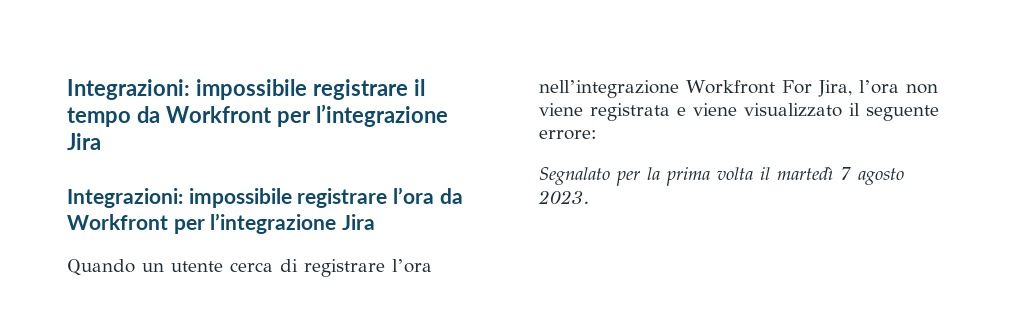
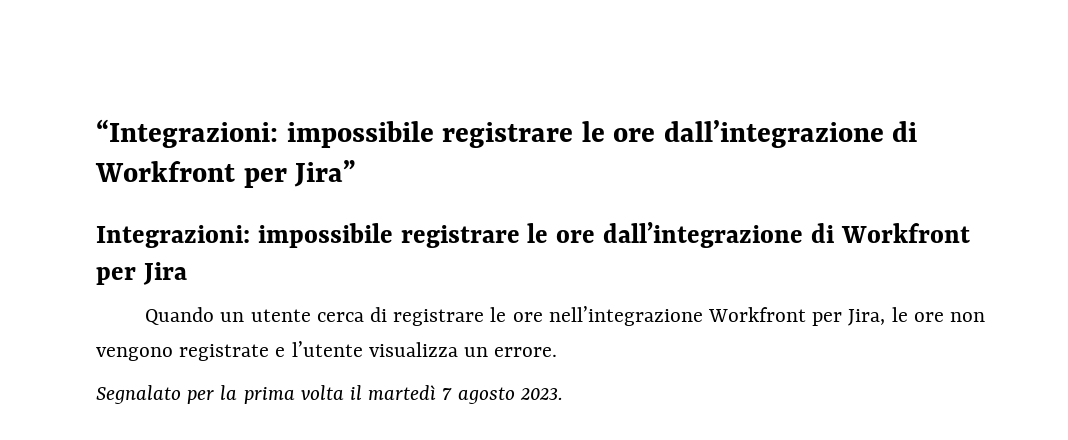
[67,79,425,100] [67,104,448,127] [67,133,101,150] [67,187,463,208] [67,213,337,234] Integrazioni: impossibile registrare il tempo da Workfront per l’integrazione Jira // Integrazioni: impossibile registrare l’ora da Workfront per l’integrazione -> [96,119,918,148] [95,160,357,188] [96,222,970,248] [96,267,136,285] “Integrazioni: impossibile registrare le ore dall’integrazione di Workfront per Jira” // Integrazioni: impossibile registrare le ore dall’integrazione di Workfront per
[392,259,432,273] [539,80,938,98] [539,103,939,121] [539,130,597,140] l’ora nell’integrazione Workfront For Jira, l’ora non viene registrata e viene visualizzato il seguente errore: -> [490,306,986,326] [96,341,558,361] le ore nell’integrazione Workfront per Jira, le ore non vengono registrate e l’utente visualizza un errore.

